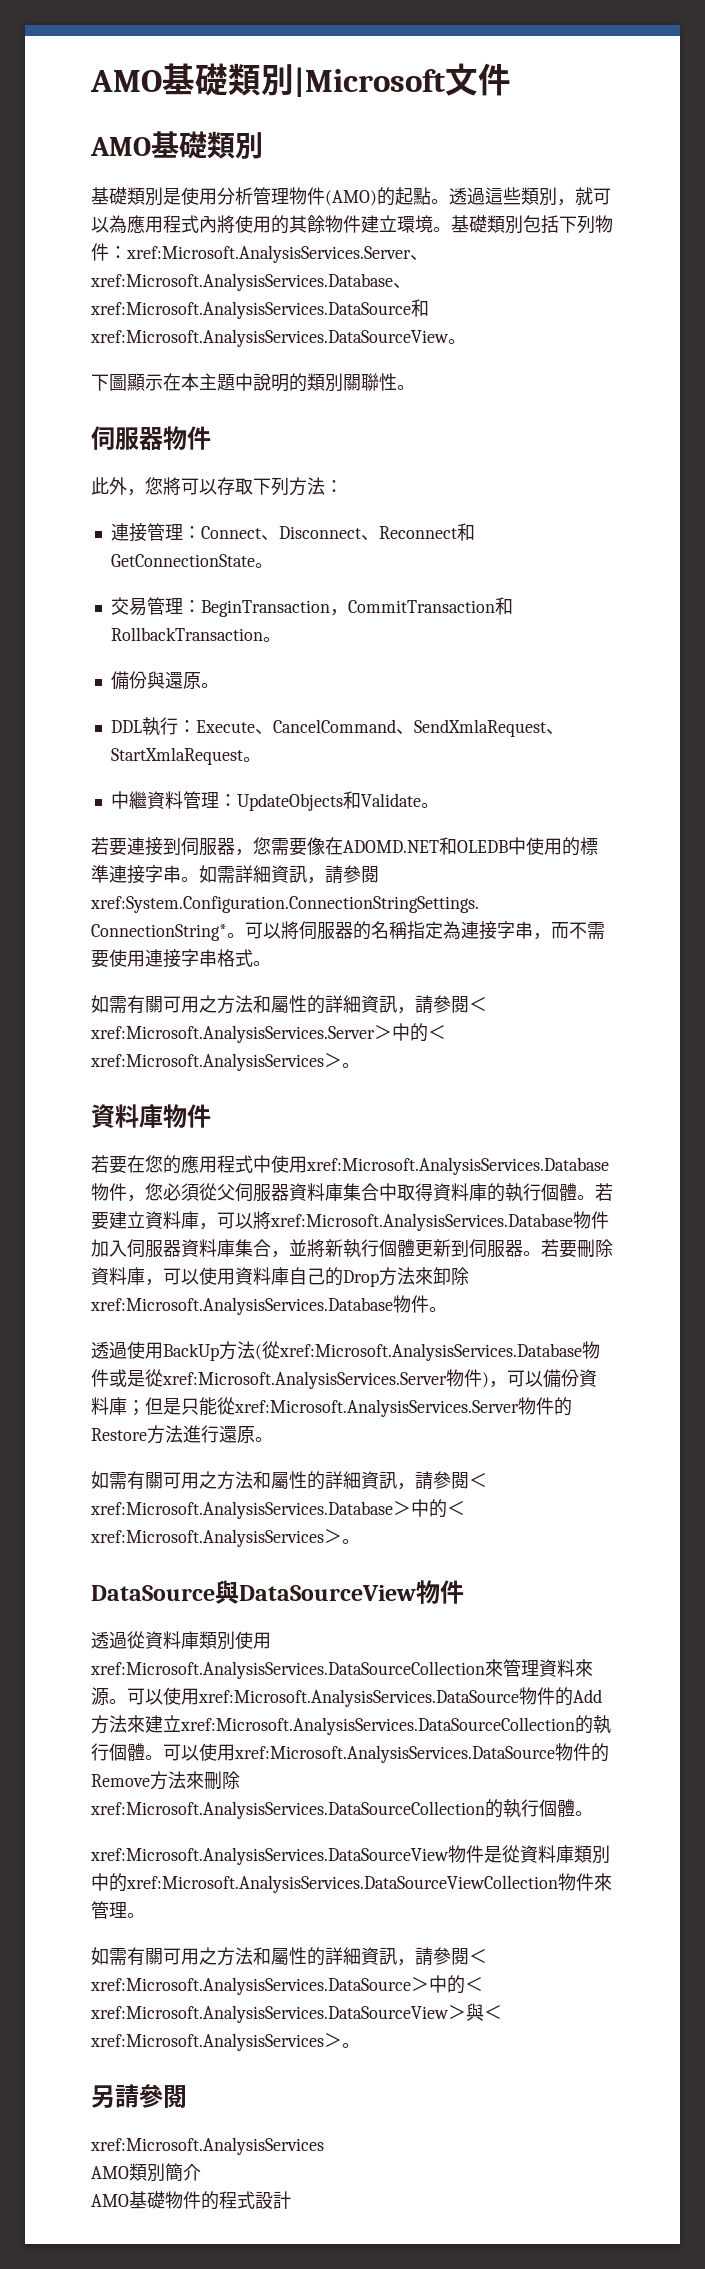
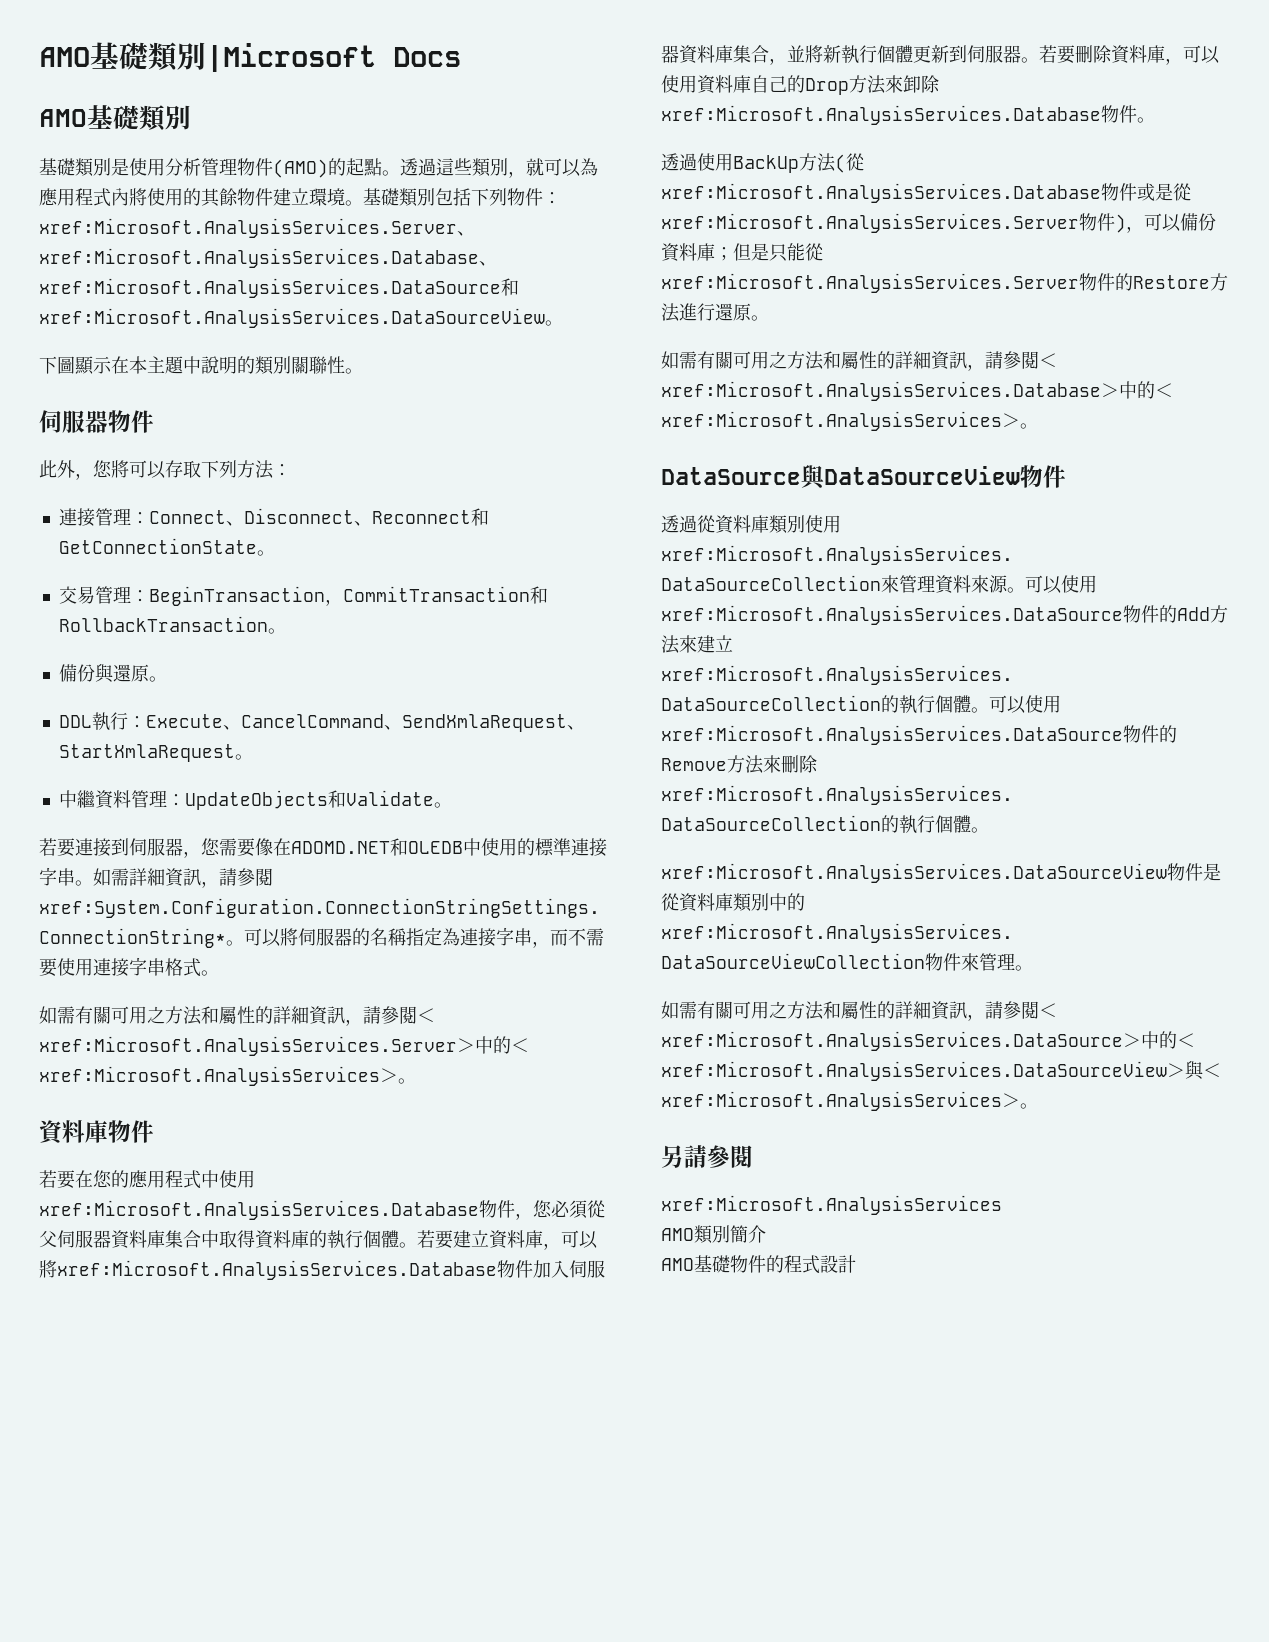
[445,63,511,96] 文件 -> [393,47,461,67] Docs

